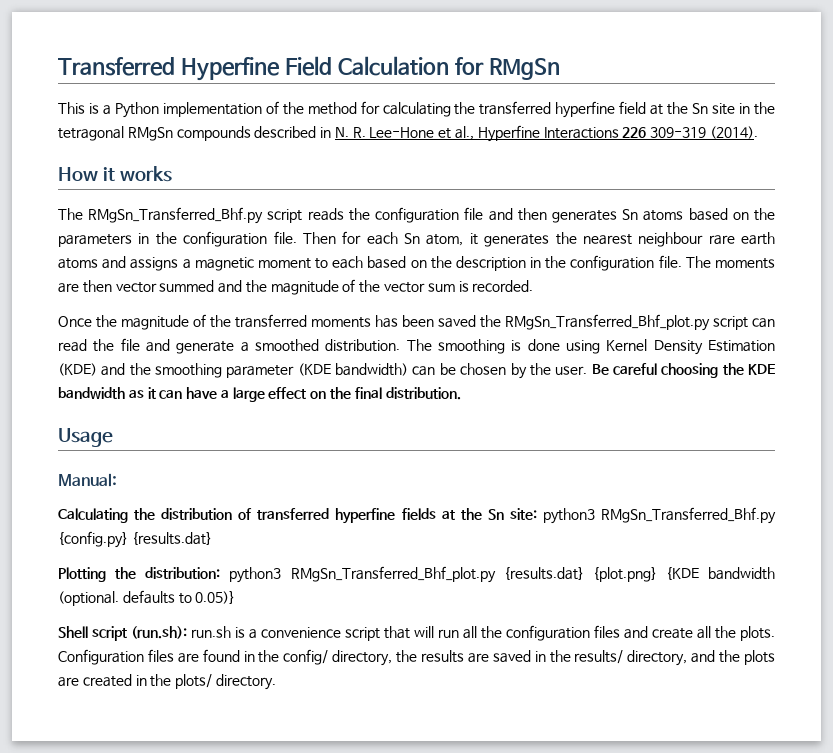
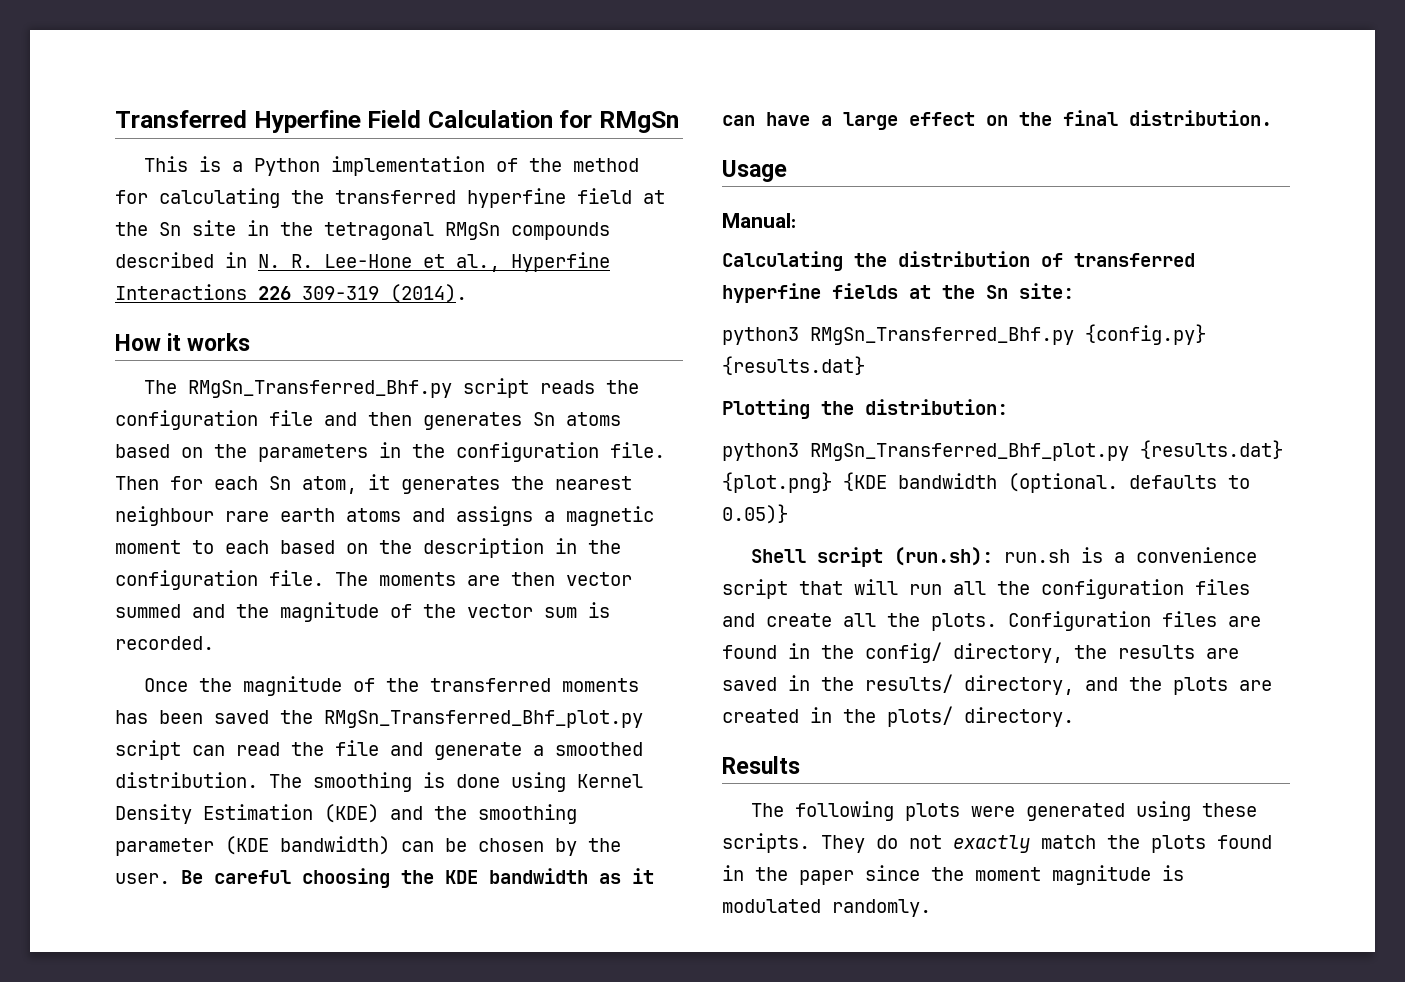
(537, 514) none -> (1074, 291) //
(221, 573) none -> (1008, 407) //
(276, 682) none -> [722,756,800,774] [751,801,1258,821] [722,833,1272,853] [722,865,1184,885] [722,899,931,917] // Results // The following plots were generated using these scripts. They do not exactly match the plots found in the paper since the moment magnitude is modulated randomly.

